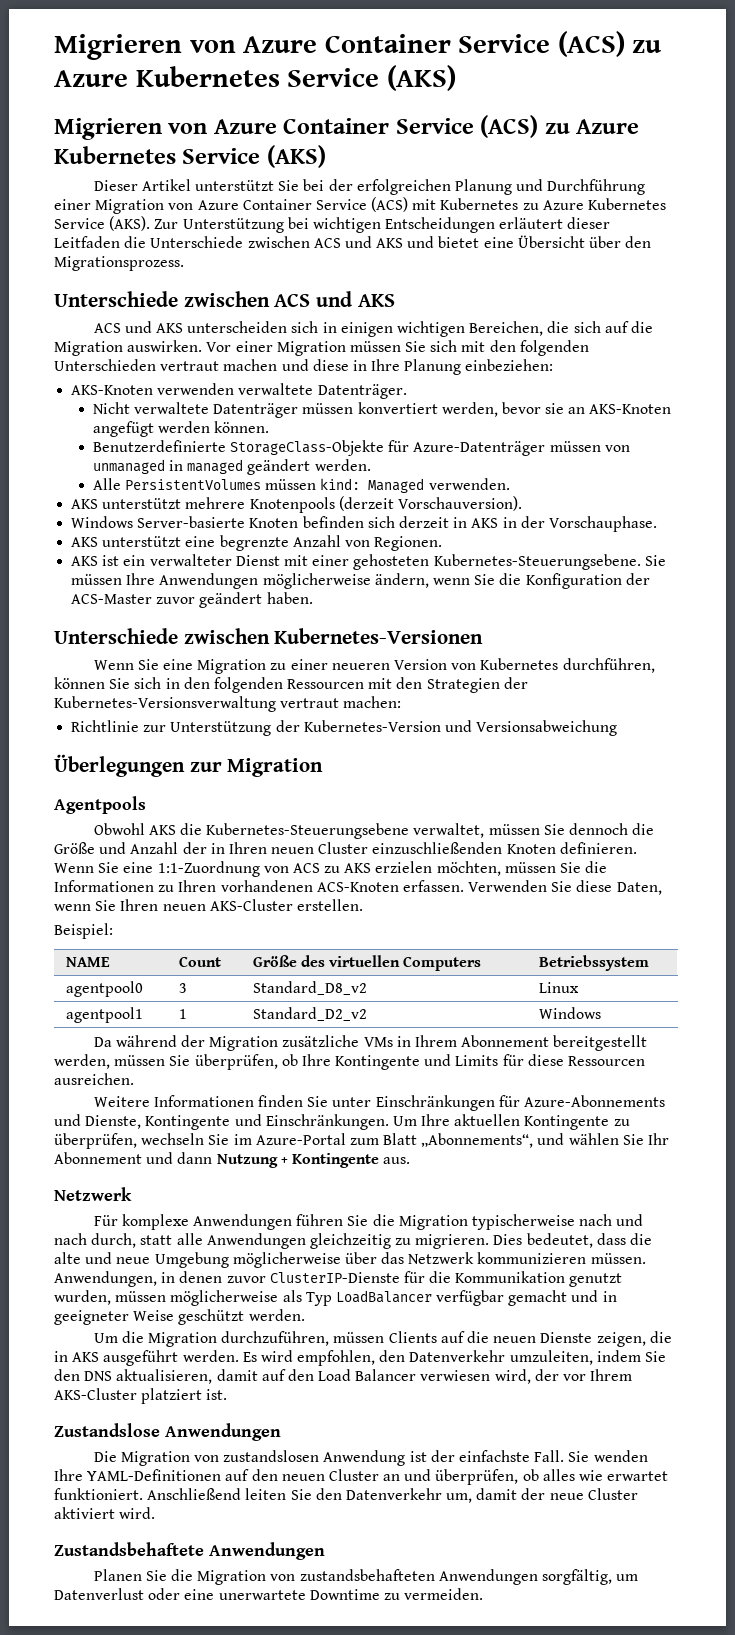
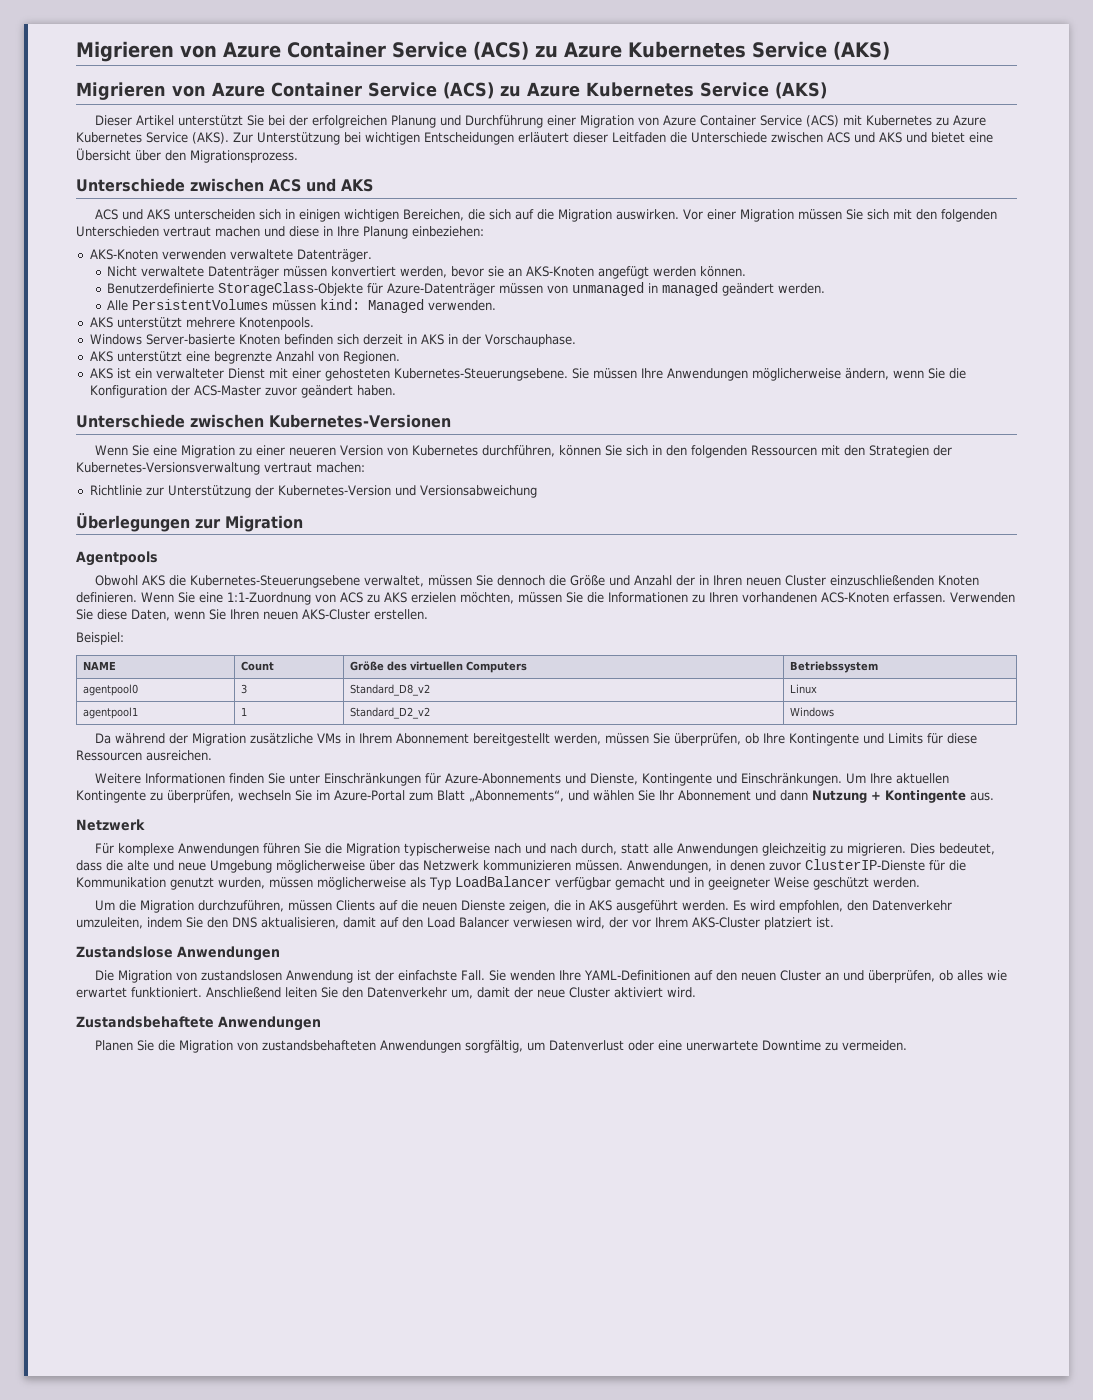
[249,496,522,513] Knotenpools (derzeit Vorschauversion). -> [238,317,314,330] Knotenpools.

